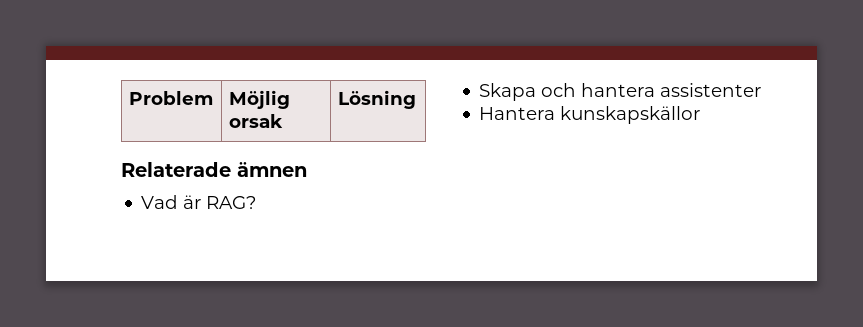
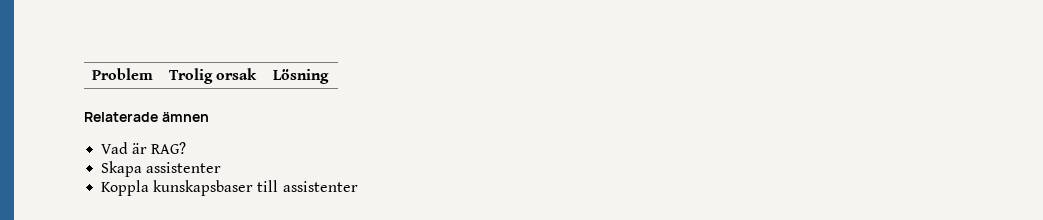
[228,90,290,109] Möjlig -> [168,68,213,84] Trolig
[541,83,656,97] och hantera -> (143, 169) none
[479,106,701,124] Hantera kunskapskällor -> [101,180,358,196] Koppla kunskapsbaser till assistenter

